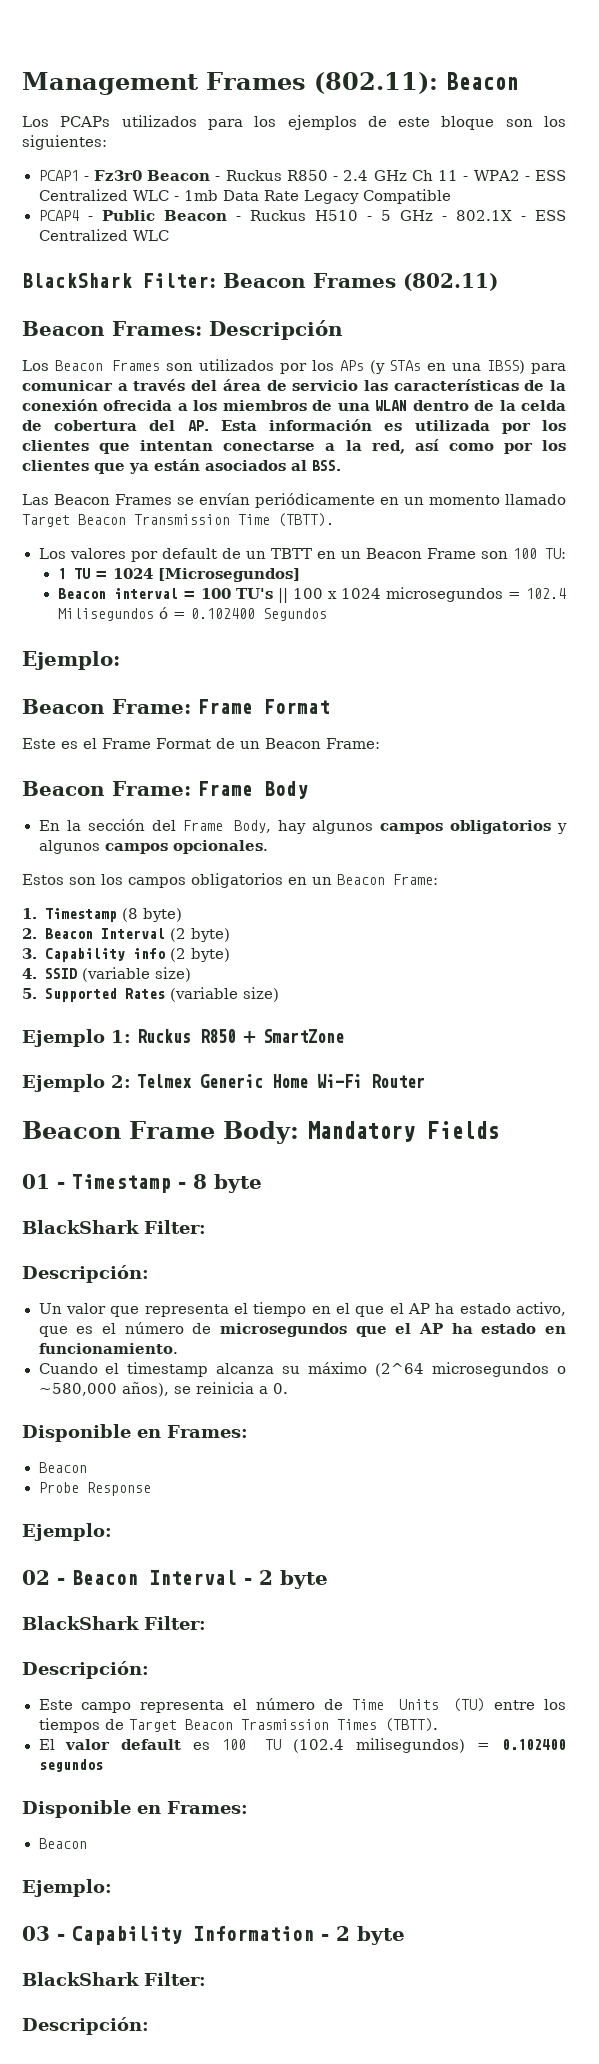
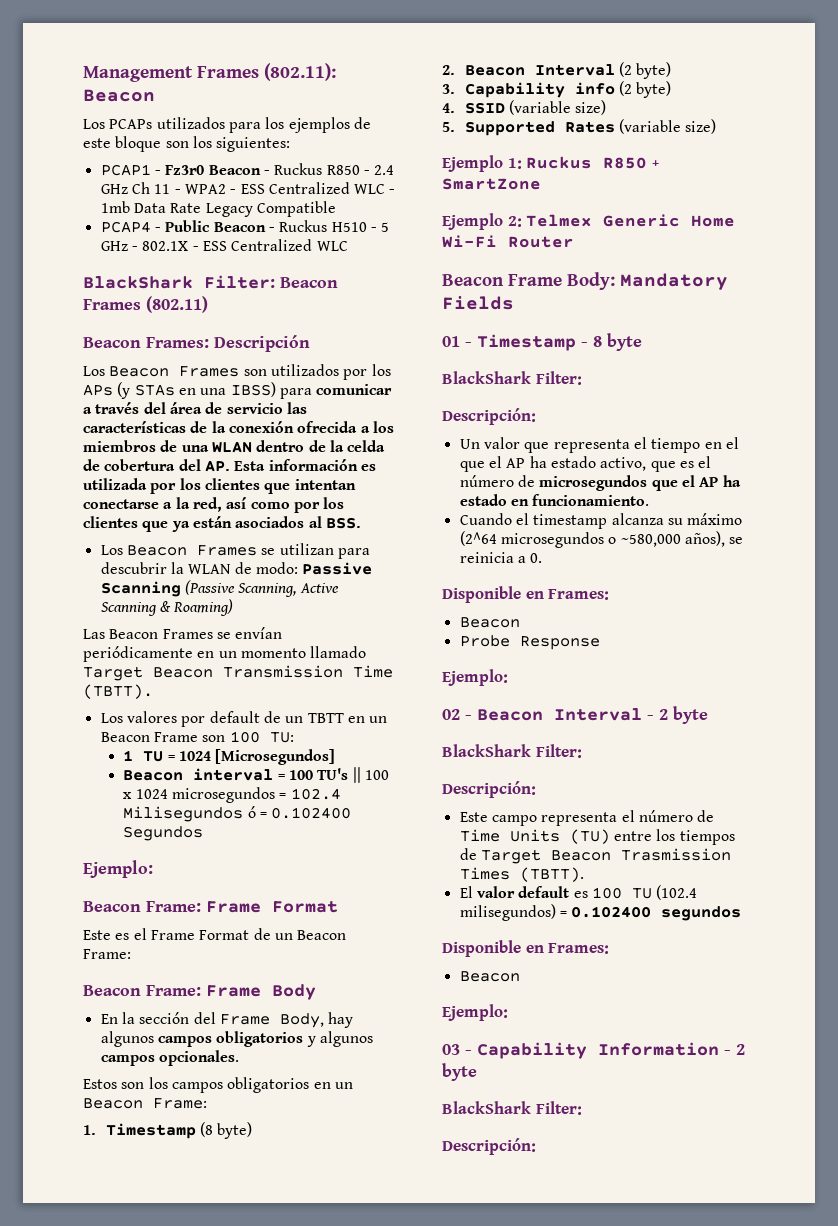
(341, 465) none -> [100,543,370,559] [100,562,373,575] [100,580,339,597] [100,599,234,616] // Los Beacon Frames se utilizan para descubrir la WLAN de modo: Passive Scanning (Passive Scanning, Active Scanning & Roaming)

